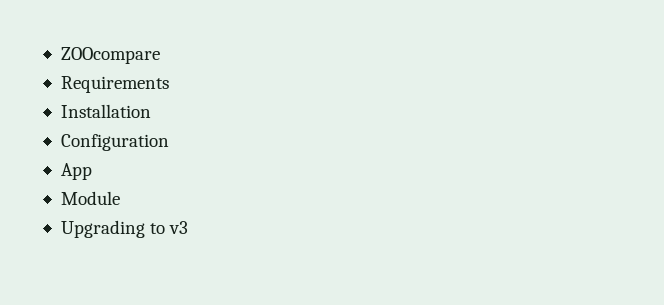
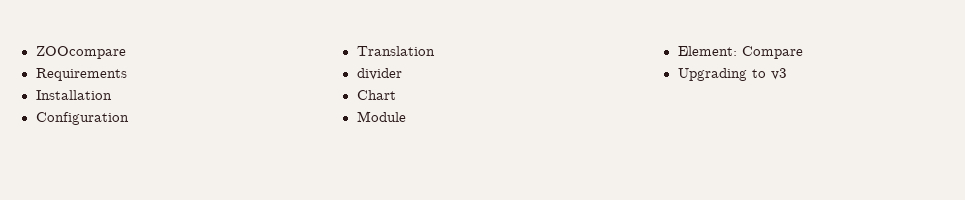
[60,163,92,180] App -> [356,46,435,56] [356,68,402,80] [356,90,396,100] Translation // divider // Chart
(120, 198) none -> [677,46,803,59] // Element: Compare

